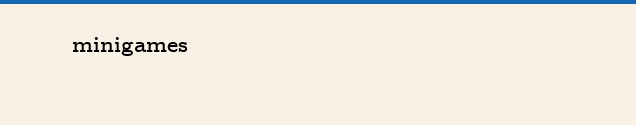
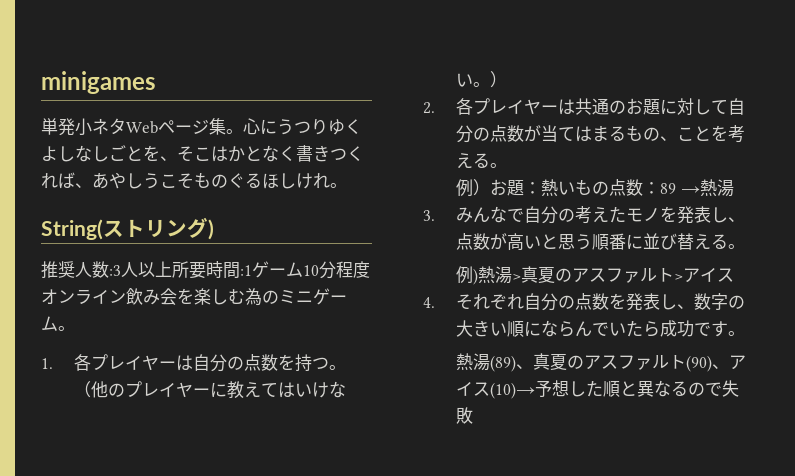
(188, 46) none -> [41,118,362,136] [41,145,364,162] [41,172,347,189] [41,217,214,240] [41,261,370,279] [41,288,347,306] [41,316,75,331] [41,354,346,372] [73,381,346,399] [455,71,507,88] [423,98,745,115] [455,125,745,143] [455,153,507,169] [455,179,734,197] [423,206,745,224] [455,233,745,251] [455,266,734,285] [423,293,745,311] [455,320,745,337] [455,353,746,372] [455,380,739,399] [455,407,473,424] // 単発小ネタWebページ集。心にうつりゆくよしなしごとを、そこはかとなく書きつくれば、あやしうこそものぐるほしけれ。 // String(ストリング) // 推奨人数:3人以上所要時間:1ゲーム10分程度オンライン飲み会を楽しむ為のミニゲーム。 // 1.各プレイヤーは自分の点数を持つ。（他のプレイヤーに教えてはいけない。） // 2.各プレイヤーは共通のお題に対して自分の点数が当てはまるもの、ことを考える。 // 例）お題：熱いもの点数：89 →熱湯 // 3.みんなで自分の考えたモノを発表し、点数が高いと思う順番に並び替える。 // 例)熱湯>真夏のアスファルト>アイス // 4.それぞれ自分の点数を発表し、数字の大きい順にならんでいたら成功です。 // 熱湯(89)、真夏のアスファルト(90)、アイス(10)→予想した順と異なるので失敗

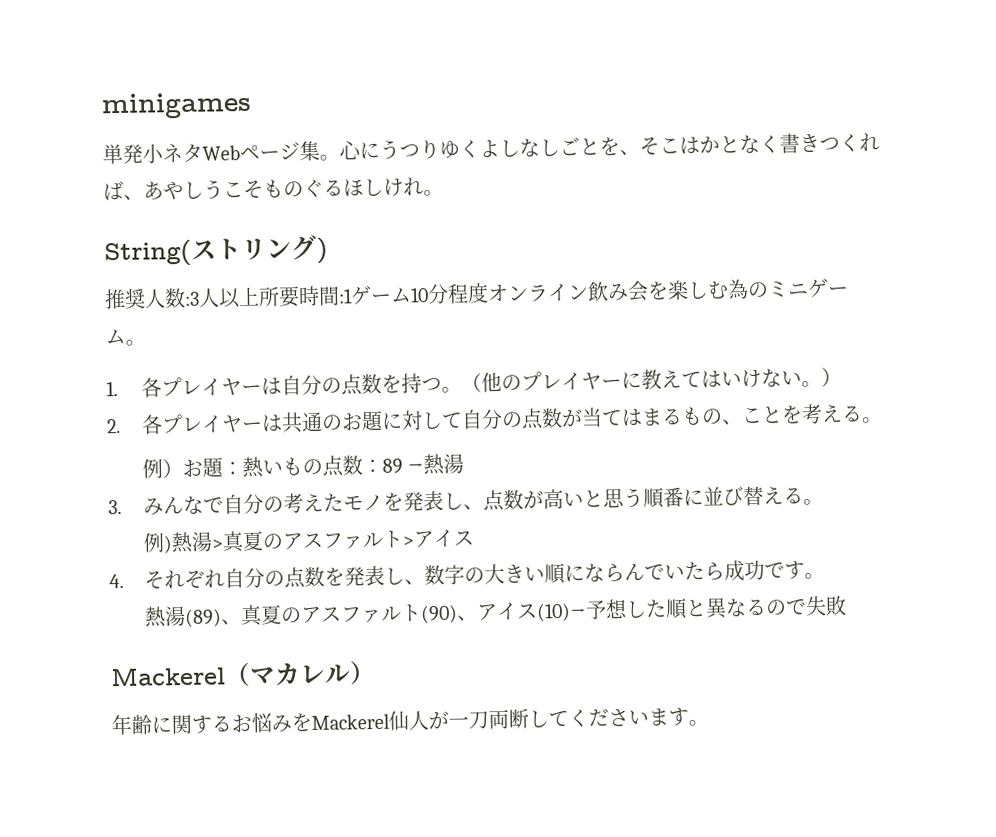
(473, 415) none -> [110,659,376,687] [111,708,709,736] // Mackerel（マカレル） // 年齢に関するお悩みをMackerel仙人が一刀両断してくださいます。

